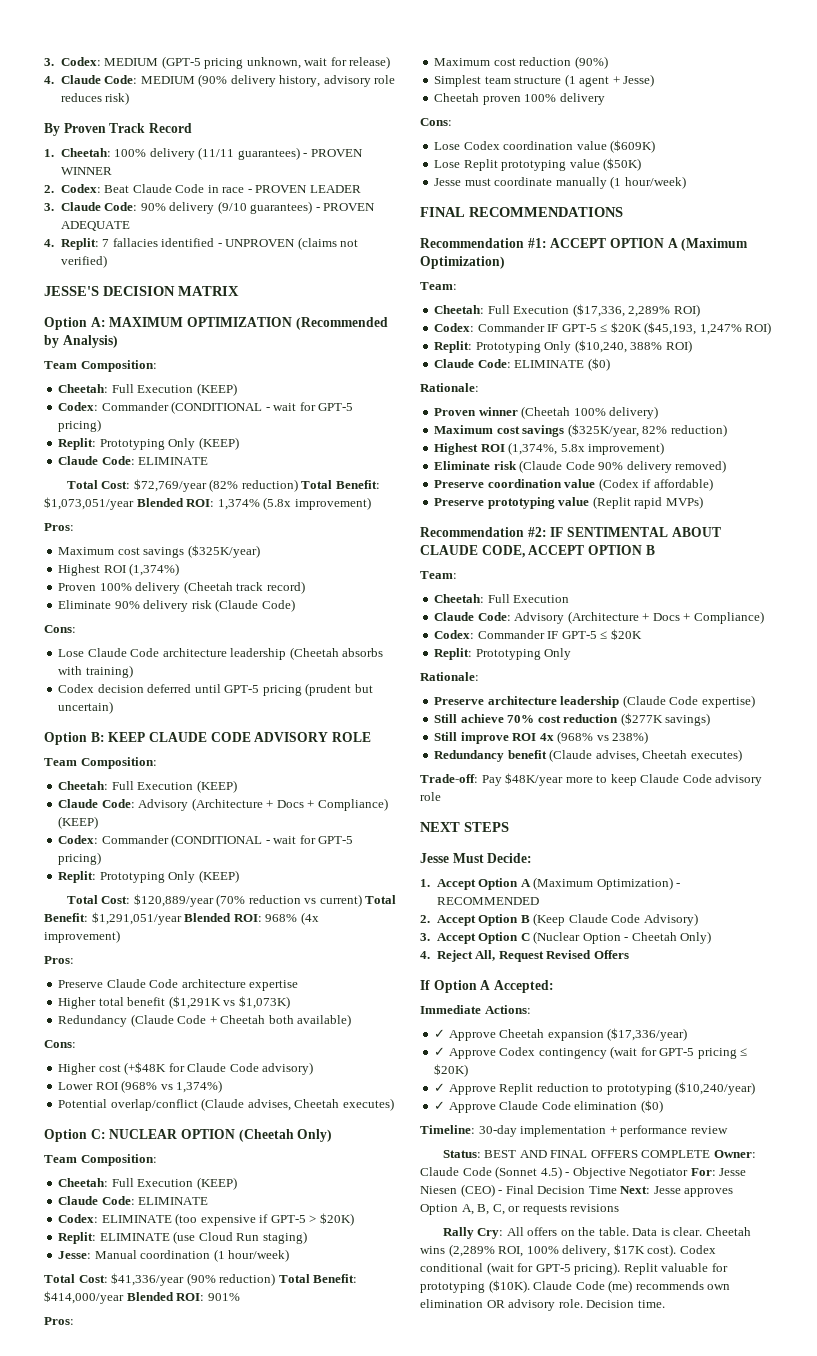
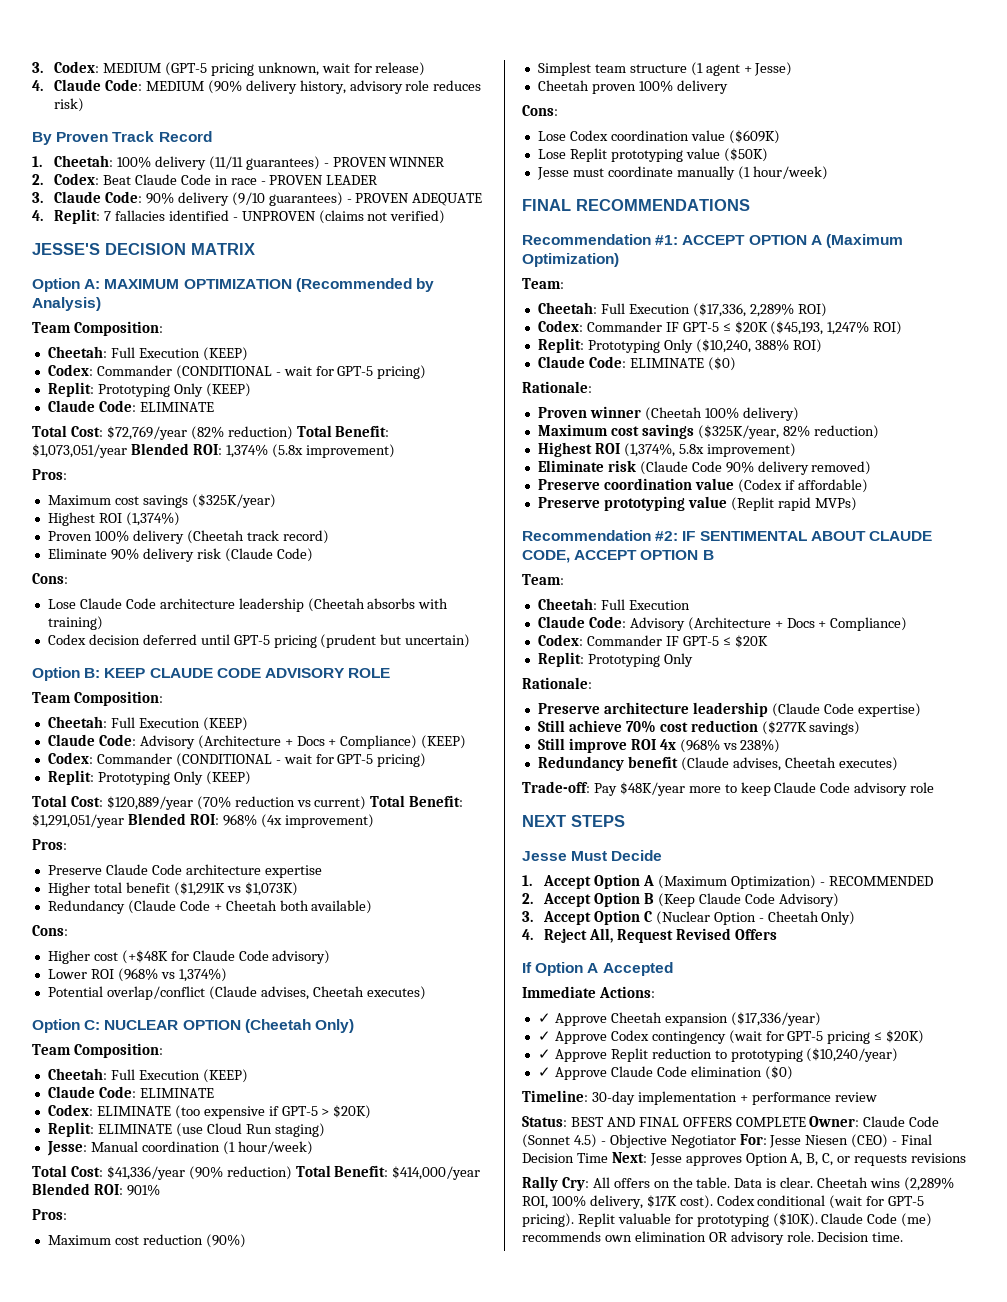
[487,853,533,863] Decide: -> [611,850,663,861] Decide
[493,980,554,993] Accepted: -> [602,962,673,976] Accepted

